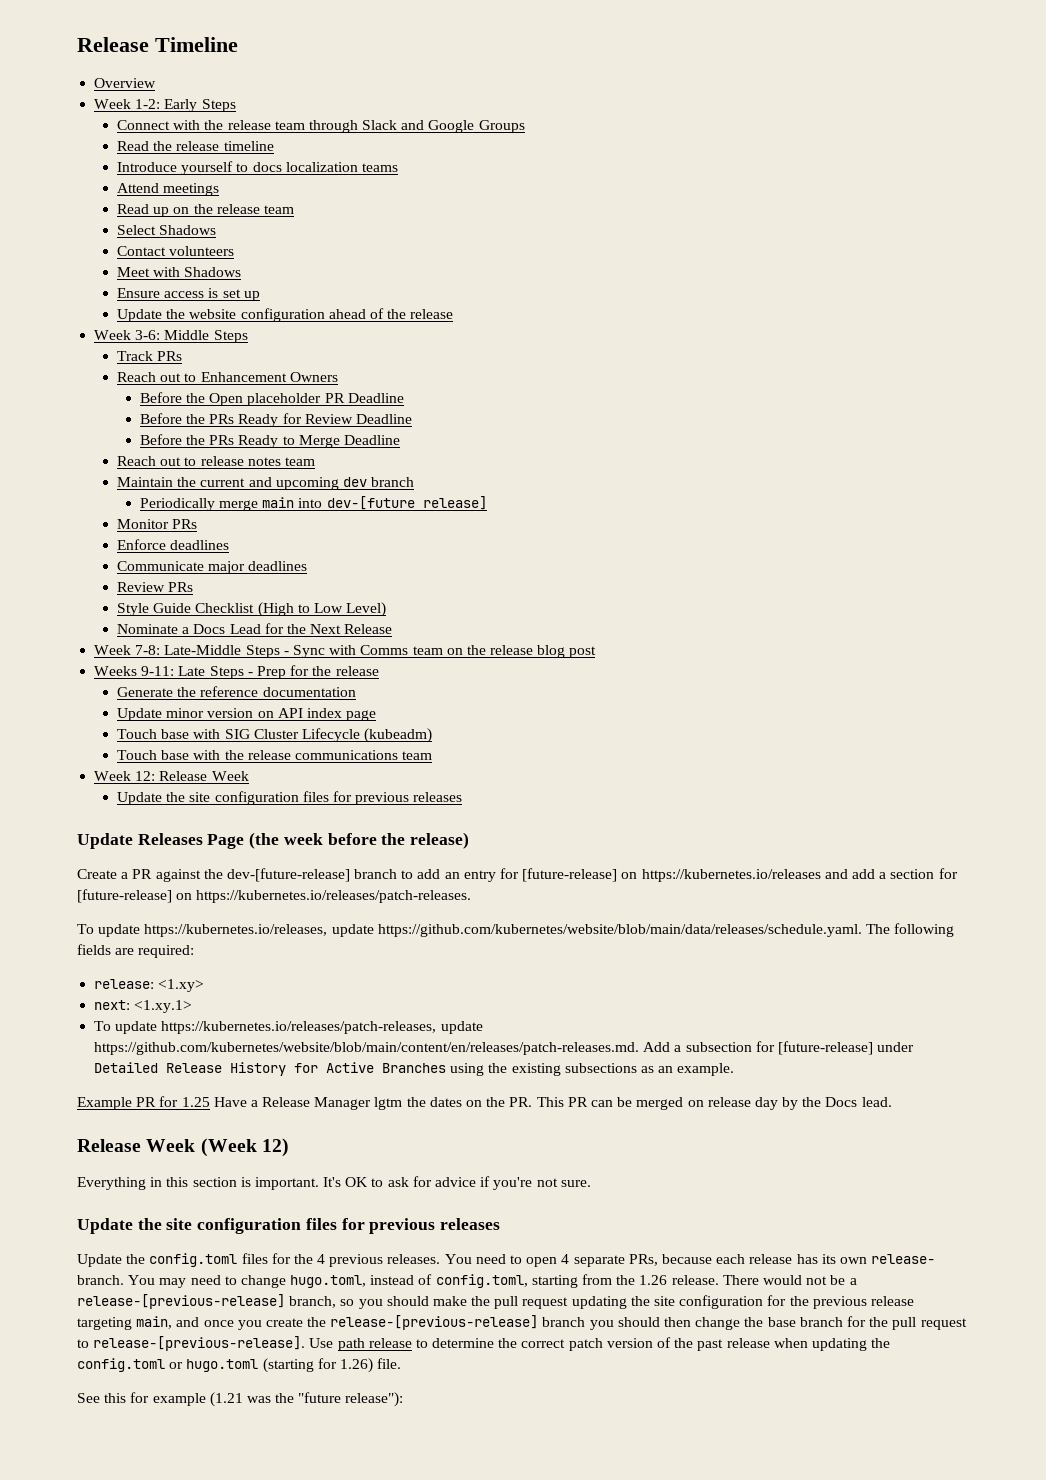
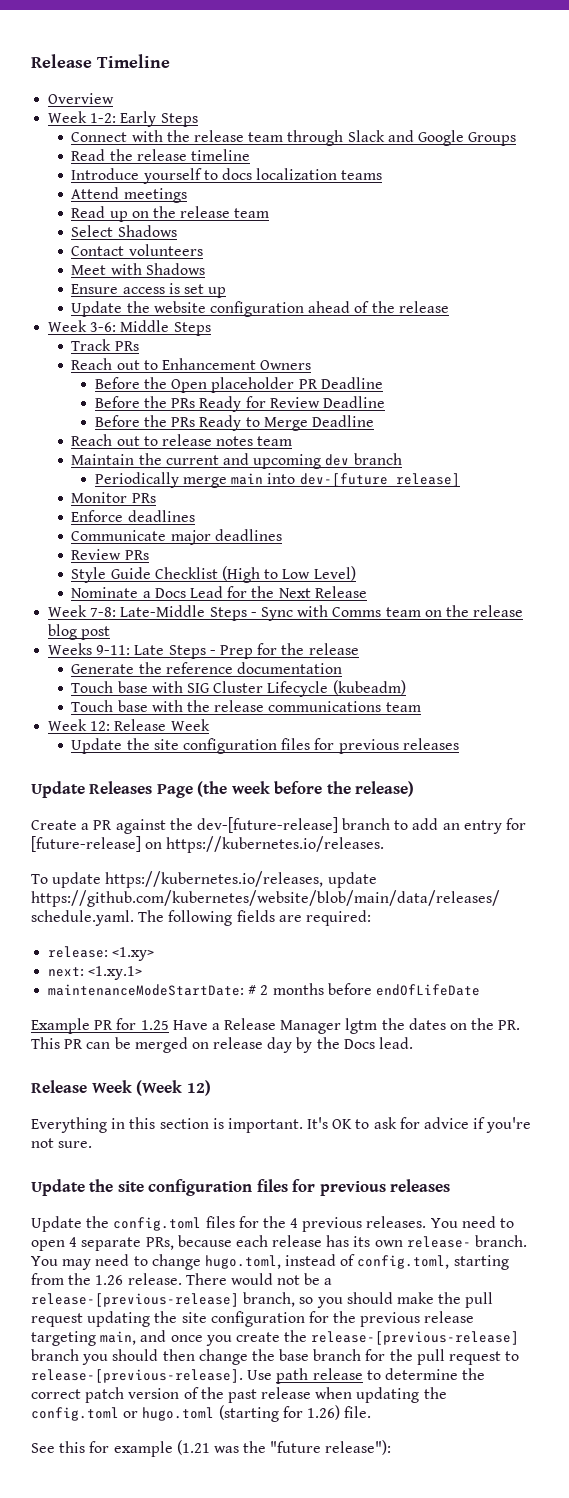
[116,708,377,721] // Update minor version on API index page -> (343, 668) none
[641,868,958,882] [77,889,472,903] https://kubernetes.io/releases and add a section for [future-release] on https://kubernetes.io/releases/patch-releases. -> [166,836,385,853] https://kubernetes.io/releases.
[94,1021,483,1034] [94,1041,915,1055] [94,1062,735,1076] To update https://kubernetes.io/releases/patch-releases, update https://github.com/kubernetes/website/blob/main/content/en/releases/patch-releases.md. Add a subsection for [future-release] under Detailed Release History for Active Branches using the existing subsections as an example. -> [48,983,480,996] maintenanceModeStartDate: # 2 months before endOfLifeDate

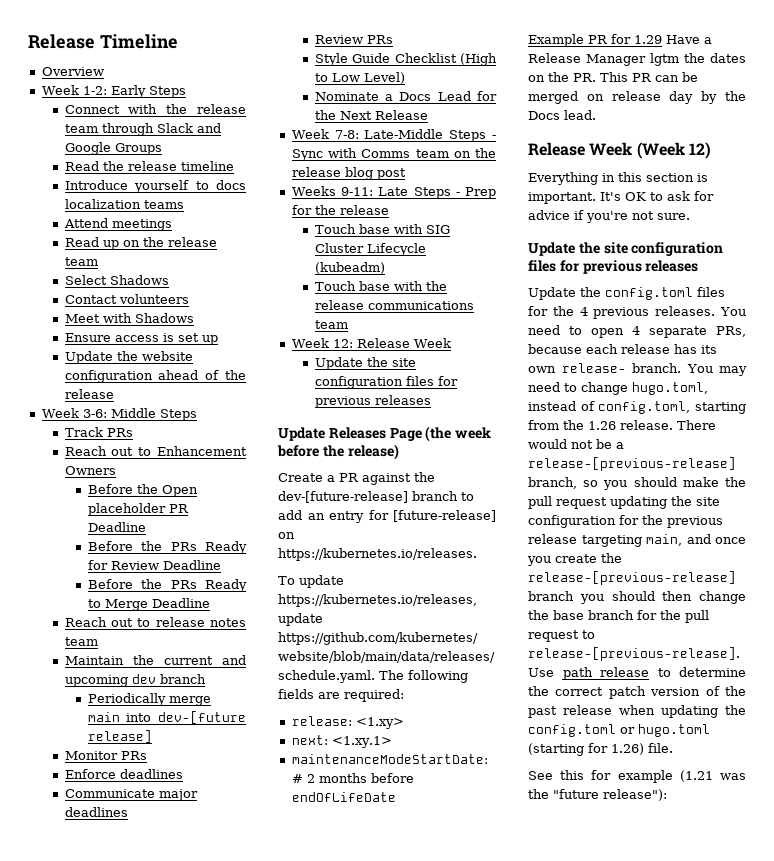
[71,662,343,674] // Generate the reference documentation -> (389, 210) none
[140,1020,169,1030] 1.25 -> [634,35,662,44] 1.29

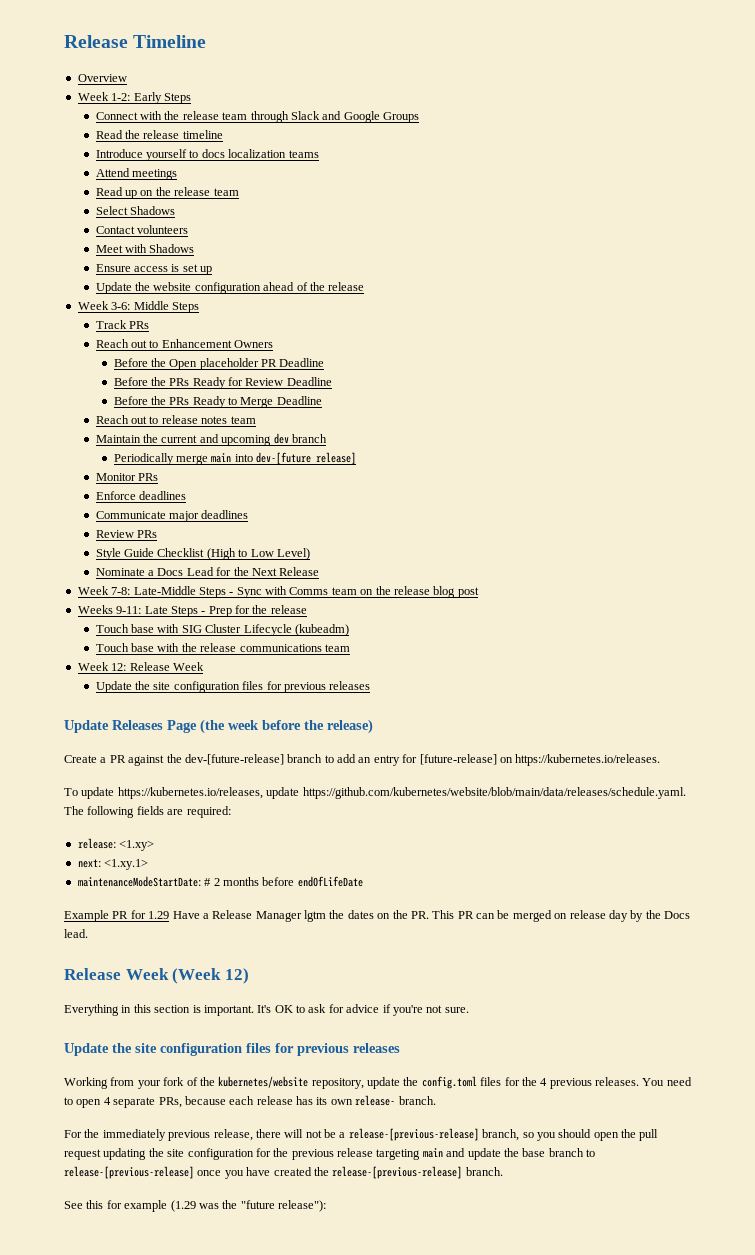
[528,287,576,300] Update -> [64,1076,400,1089] Working from your fork of the kubernetes/website repository, update
[686,364,747,376] [528,382,708,395] [528,401,746,414] [528,420,716,430] [528,439,567,449] You may need to change hugo.toml, instead of config.toml, starting from the 1.26 release. There would -> [64,1129,304,1141] // For the immediately previous release, there will
[682,477,719,487] make -> [593,1132,619,1141] open
[646,534,746,546] [527,553,622,566] [528,571,736,585] [528,591,746,604] [528,610,709,623] [528,630,595,642] [528,647,740,661] [528,667,746,680] [528,686,746,699] [528,705,746,718] [528,724,710,737] [528,743,673,756] main, and once you create the release-[previous-release] branch you should then change the base branch for the pull request to release-[previous-release]. Use path release to determine the correct patch version of the past release when updating the config.toml or hugo.toml (starting for 1.26) file. -> [422,1148,595,1160] [64,1166,503,1179] main and update the base branch to release-[previous-release] once you have created the release-[previous-release] branch.
[679,770,713,782] (1.21 -> [170,1200,196,1212] (1.29

